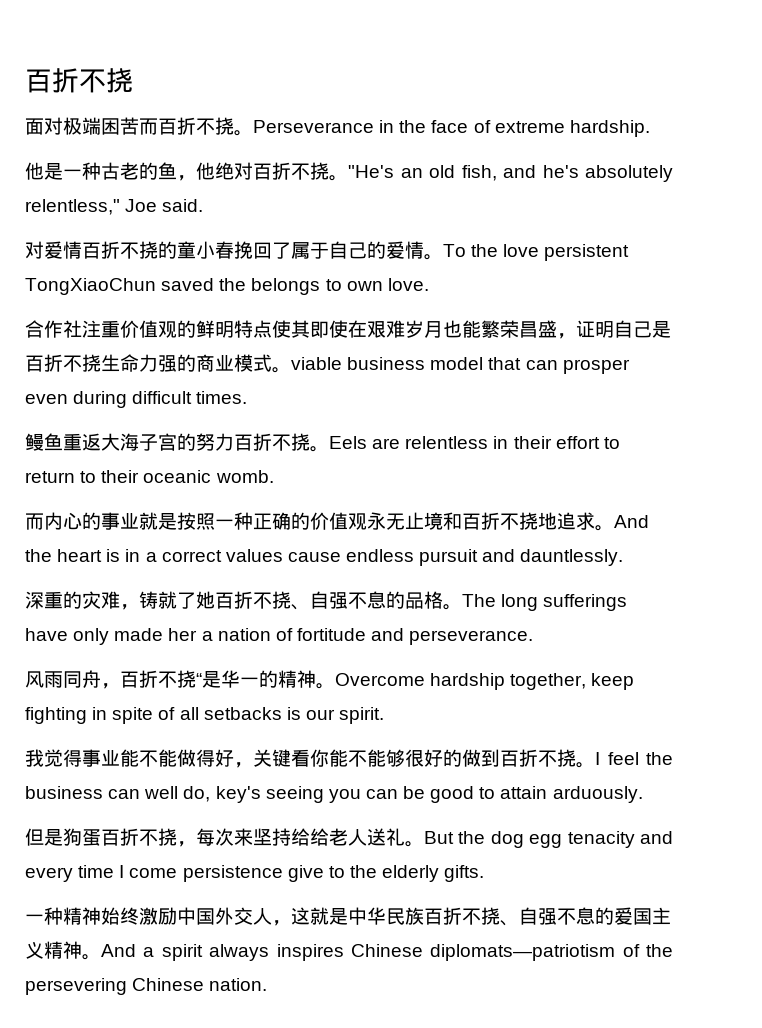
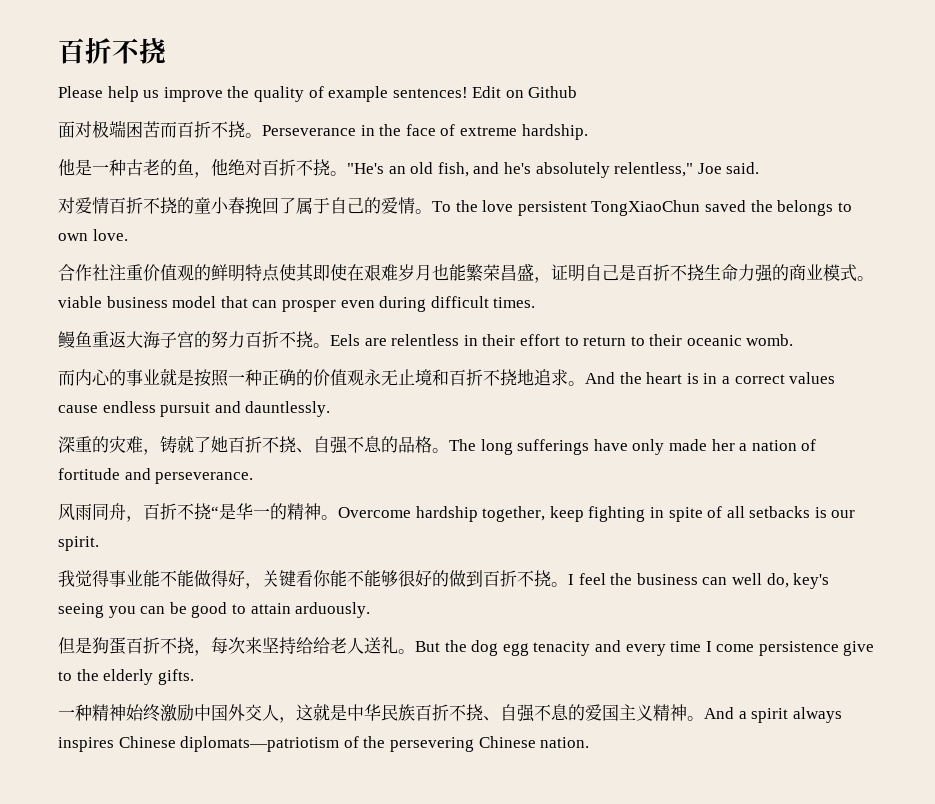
[25,68,133,93] 百折不挠 -> [58,37,166,64] [58,86,578,102] 百折不挠 // Please help us improve the quality of example sentences! Edit on Github

